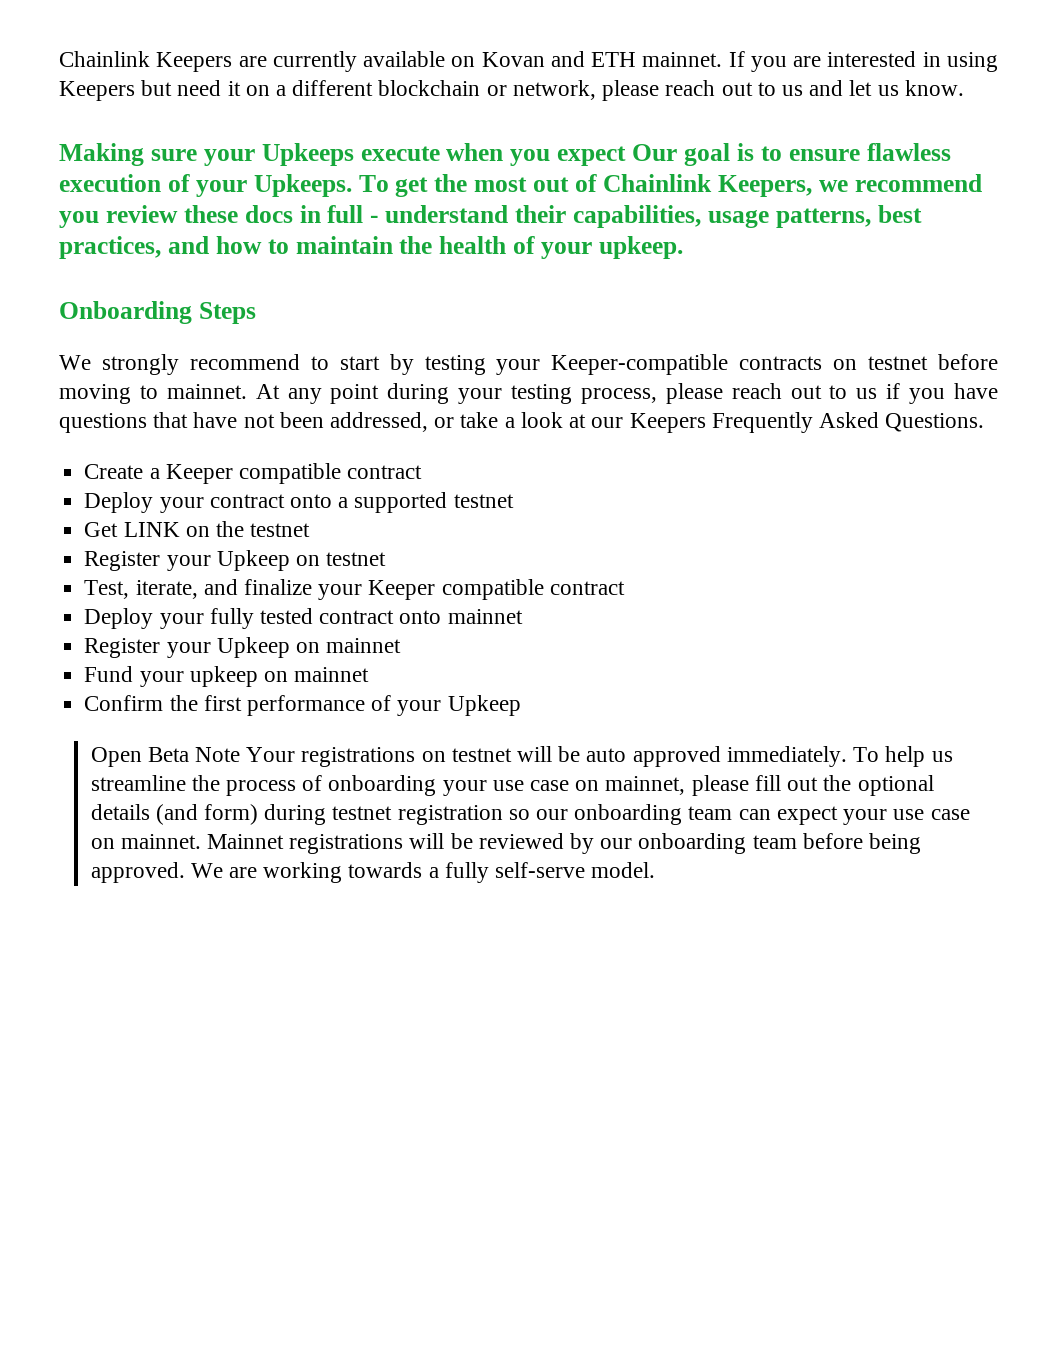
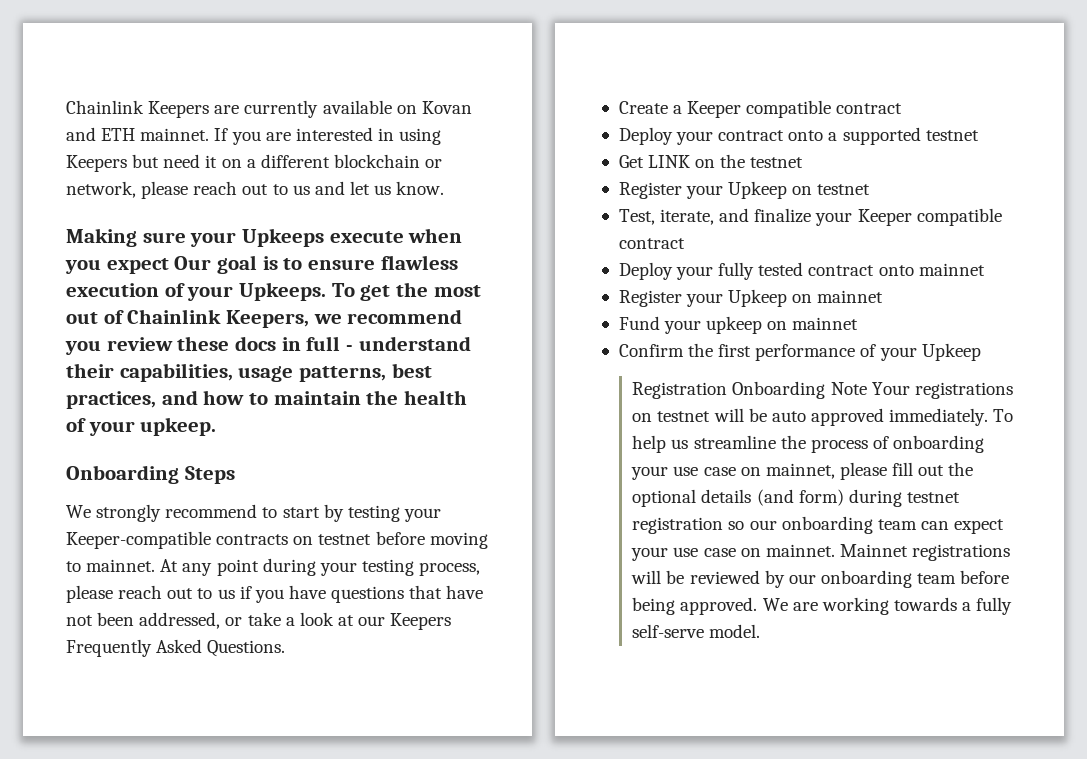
[90,747,189,767] Open Beta -> [632,381,826,399] Registration Onboarding

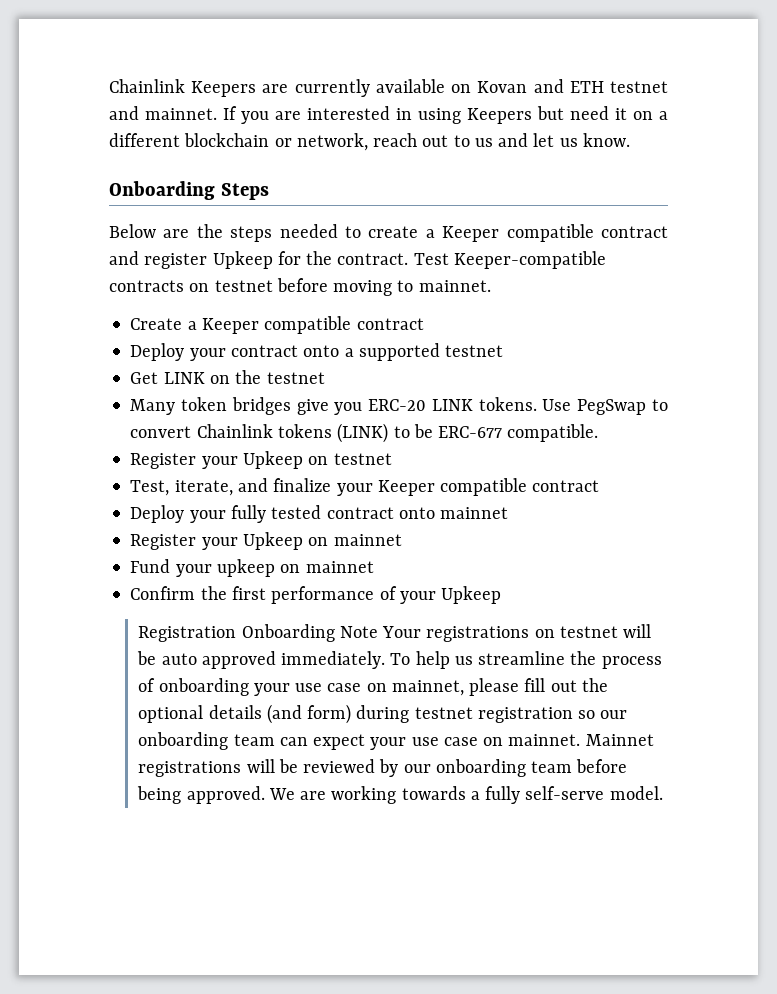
(136, 134) none -> [610,81,668,93] [109,106,139,120] testnet and
[141,181,189,199] please -> (368, 142) none
[66,228,463,247] [65,255,458,274] [66,282,481,301] [66,309,463,328] [65,336,471,355] [66,363,432,382] [66,390,468,409] [66,417,217,436] [66,465,235,484] [66,504,441,522] Making sure your Upkeeps execute when you expect Our goal is to ensure flawless execution of your Upkeeps. To get the most out of Chainlink Keepers, we recommend you review these docs in full - understand their capabilities, usage patterns, best practices, and how to maintain the health of your upkeep. // Onboarding Steps // We strongly recommend to start by testing your -> [109,181,269,200] [109,224,668,242] [109,251,449,269] Onboarding Steps // Below are the steps needed to create a Keeper compatible contract and register Upkeep for the contract. Test
[160,558,481,576] [66,585,484,603] [66,612,452,630] [66,639,286,657] At any point during your testing process, please reach out to us if you have questions that have not been addressed, or take a look at our Keepers Frequently Asked Questions. -> (491, 286) none
(804, 162) none -> [130,397,668,415] [130,423,599,443] // Many token bridges give you ERC-20 LINK tokens. Use PegSwap to convert Chainlink tokens (LINK) to be ERC-677 compatible.

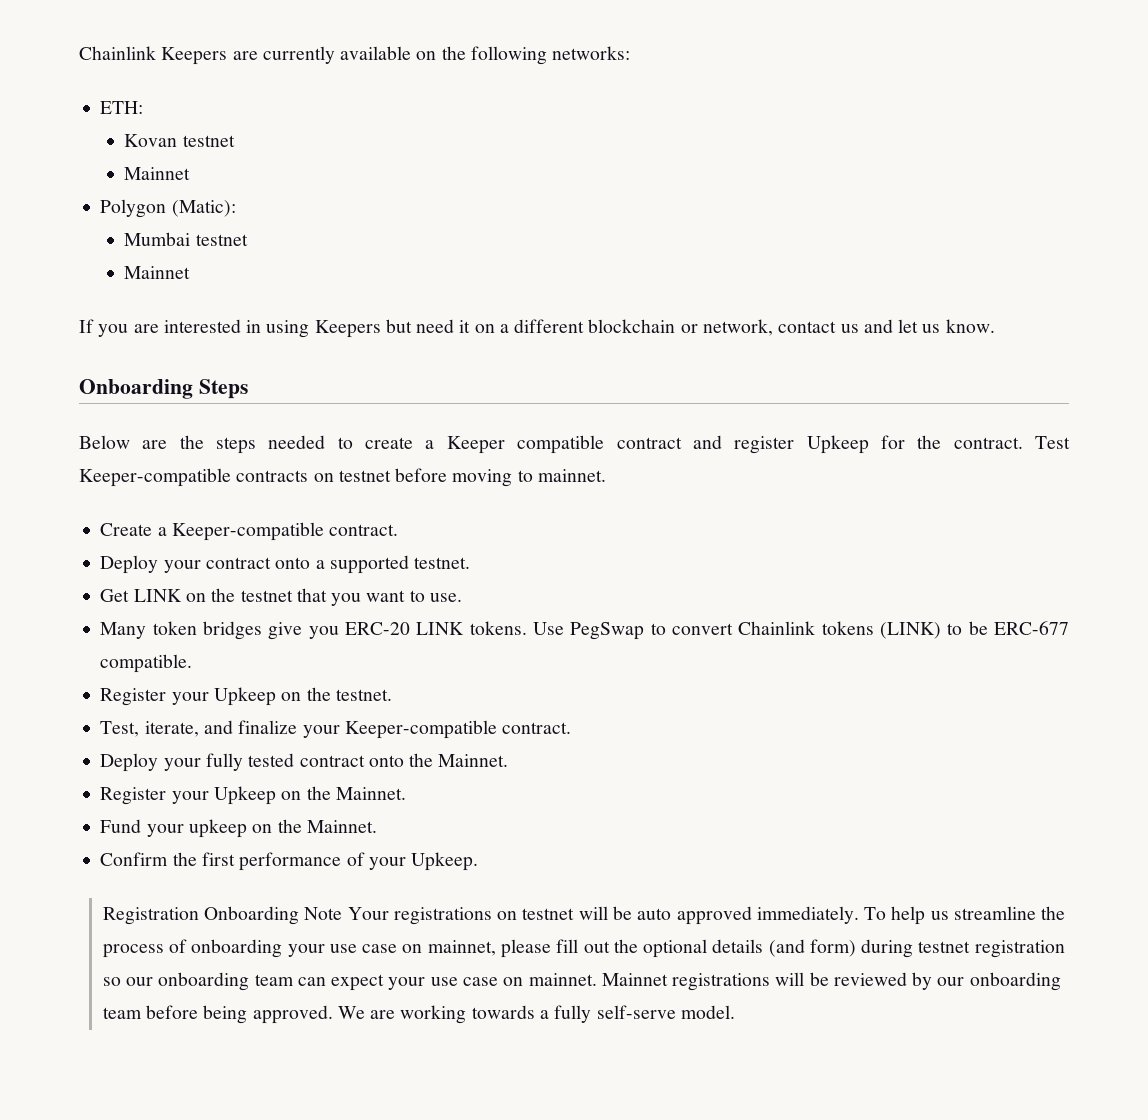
[477,79,668,93] [109,106,217,120] Kovan and ETH testnet and mainnet. -> [441,46,631,65] [100,101,144,114] [124,134,235,147] [124,167,191,180] [100,199,236,218] [124,232,248,246] [124,266,191,279] the following networks: // ETH: // Kovan testnet // Mainnet // Polygon (Matic): // Mumbai testnet // Mainnet //
[373,133,470,147] reach out to -> [778,321,837,333] contact
[201,316,424,334] Keeper compatible contract -> [171,522,399,541] Keeper-compatible contract.
[445,345,504,357] testnet -> [414,557,471,569] testnet.
(325, 378) none -> [296,588,462,606] that you want to use.
[333,453,392,465] testnet -> [306,687,392,701] the testnet.
[377,478,600,496] Keeper compatible contract -> [344,720,572,739] Keeper-compatible contract.
[440,507,509,519] [130,532,402,550] mainnet // Register your Upkeep on mainnet -> [409,753,509,767] [100,786,406,805] the Mainnet. // Register your Upkeep on the Mainnet.
[305,561,374,573] mainnet -> [277,819,377,833] the Mainnet.
[441,586,502,604] Upkeep -> [411,852,479,871] Upkeep.

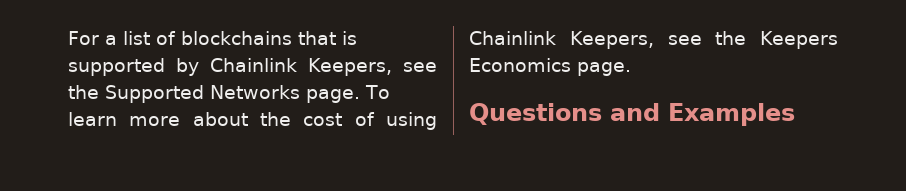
[79,46,631,65] [100,101,144,114] [124,134,235,147] [124,167,191,180] [100,199,236,218] [124,232,248,246] [124,266,191,279] [79,319,995,338] [79,379,248,399] [79,435,1071,454] [79,468,606,487] [100,522,399,541] [100,555,471,574] [100,588,462,606] [100,621,1070,640] [100,654,193,673] [100,687,392,706] [100,720,572,739] [100,753,509,772] [100,786,406,805] [100,819,377,838] [100,852,479,871] [102,906,1066,925] [102,939,1065,958] [102,972,1061,991] [102,1005,735,1024] Chainlink Keepers are currently available on the following networks: // ETH: // Kovan testnet // Mainnet // Polygon (Matic): // Mumbai testnet // Mainnet // If you are interested in using Keepers but need it on a different blockchain or network, contact us and let us know. // Onboarding Steps // Below are the steps needed to create a Keeper compatible contract and register Upkeep for the contract. Test Keeper-compatible contracts on testnet before moving to mainnet. // Create a Keeper-compatible contract. // Deploy your contract onto a supported testnet. // Get LINK on the testnet that you want to use. // Many token bridges give you ERC-20 LINK tokens. Use PegSwap to convert Chainlink tokens (LINK) to be ERC-677 compatible. // Register your Upkeep on the testnet. // Test, iterate, and finalize your Keeper-compatible contract. // Deploy your fully tested contract onto the Mainnet. // Register your Upkeep on the Mainnet. // Fund your upkeep on the Mainnet. // Confirm the first performance of your Upkeep. // Registration Onboarding Note Your registrations on testnet will be auto approved immediately. To help us streamline the process of onboarding your use case on mainnet, please fill out the optional details (and form) during testnet registration so our onboarding team can expect your use case on mainnet. Mainnet registrations will be reviewed by our onboarding team before being approved. We are working towards a fully self-serve model. -> [68,31,357,45] [68,58,437,76] [68,85,390,103] [68,112,437,130] [469,31,839,49] [469,58,631,76] [469,103,795,126] For a list of blockchains that is supported by Chainlink Keepers, see the Supported Networks page. To learn more about the cost of using Chainlink Keepers, see the Keepers Economics page. // Questions and Examples

